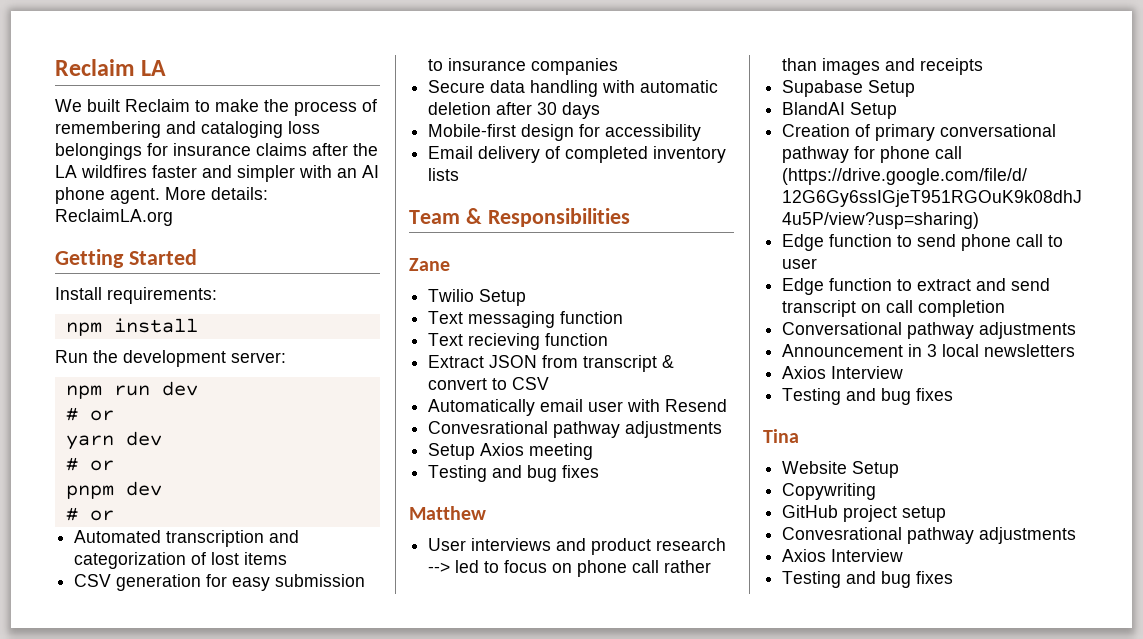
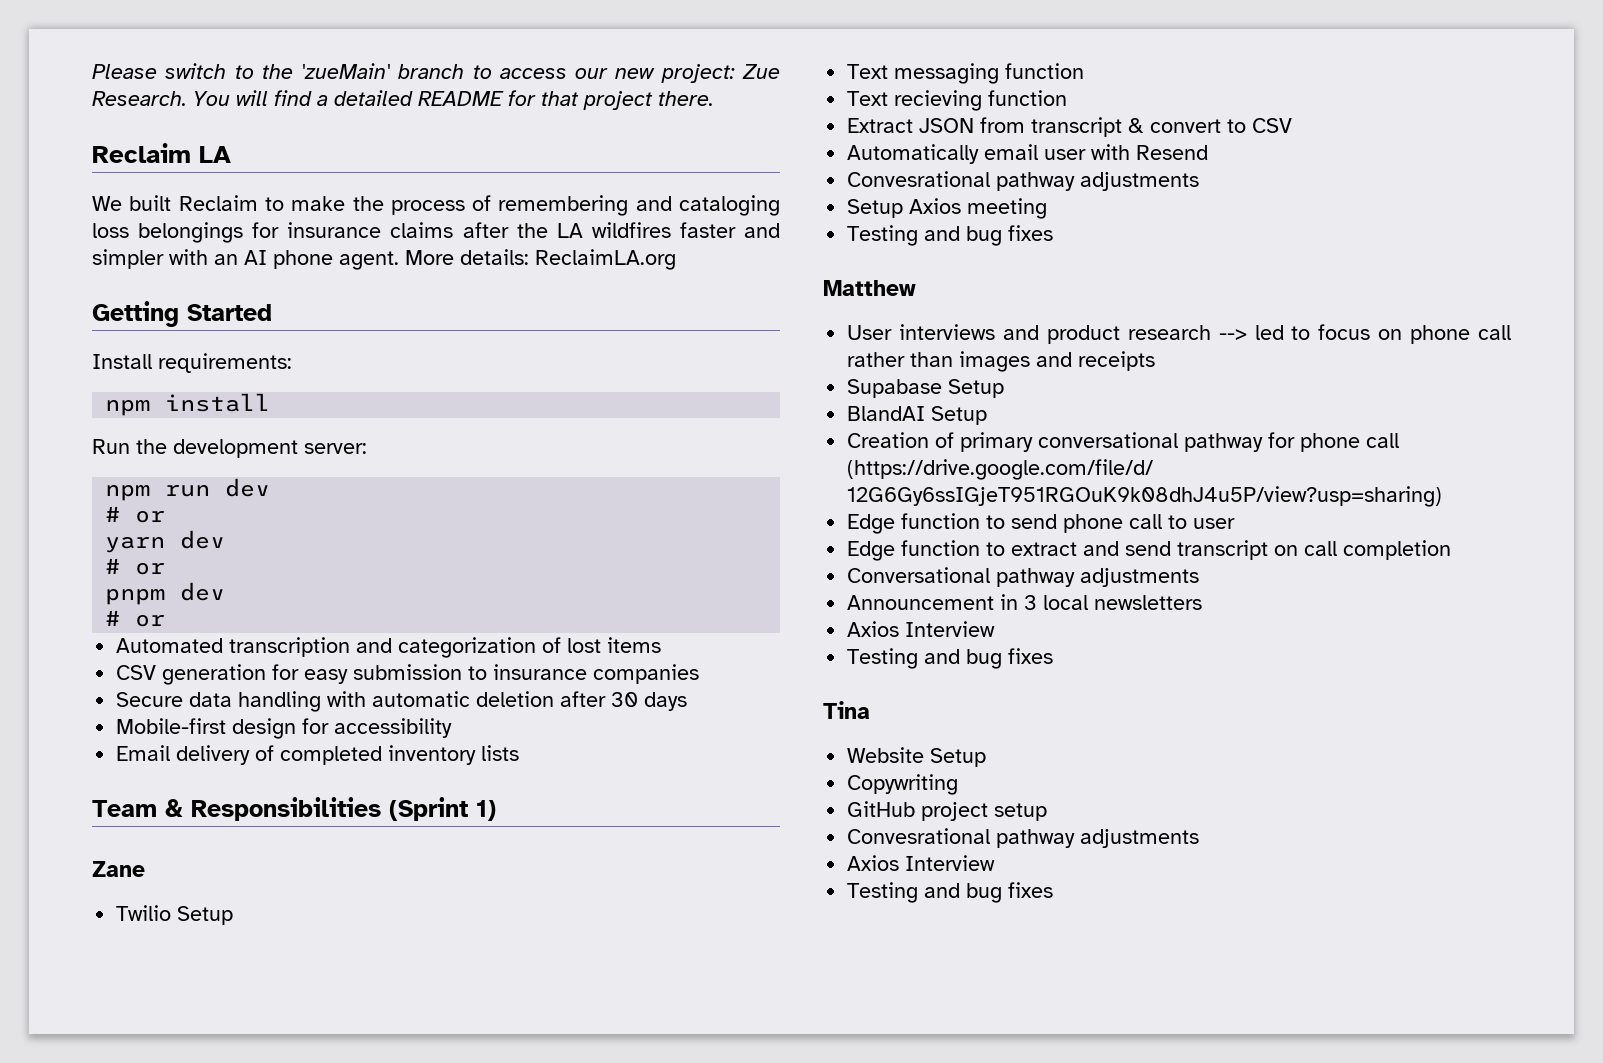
(55, 67) none -> [92,63,780,83] [92,90,714,110] Please switch to the 'zueMain' branch to access our new project: Zue Research. You will find a detailed README for that project there. //
(630, 217) none -> [389,797,496,821] (Sprint 1)

